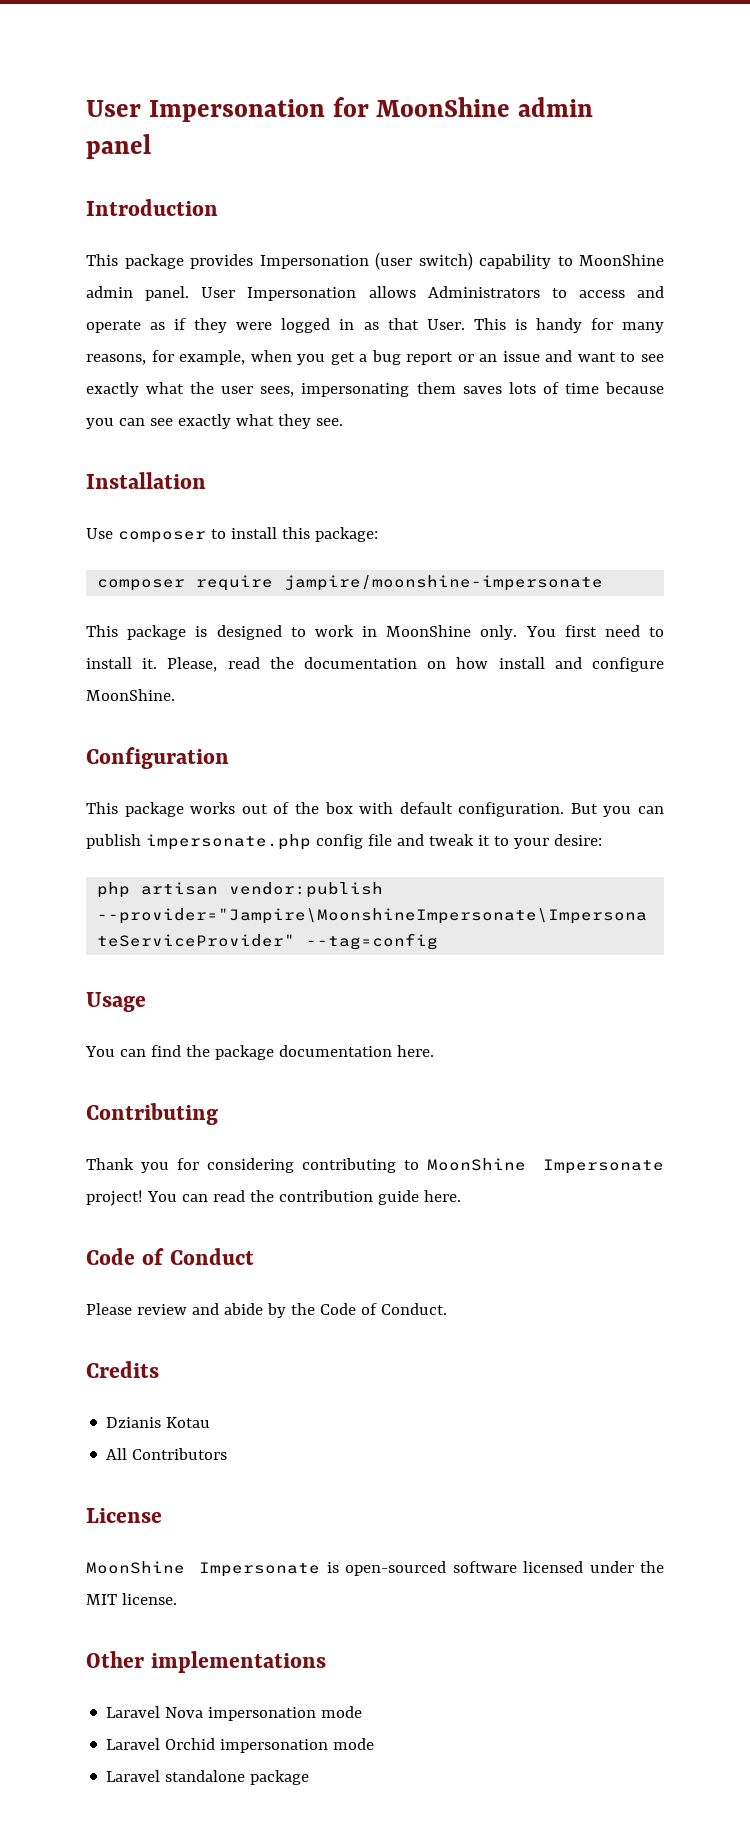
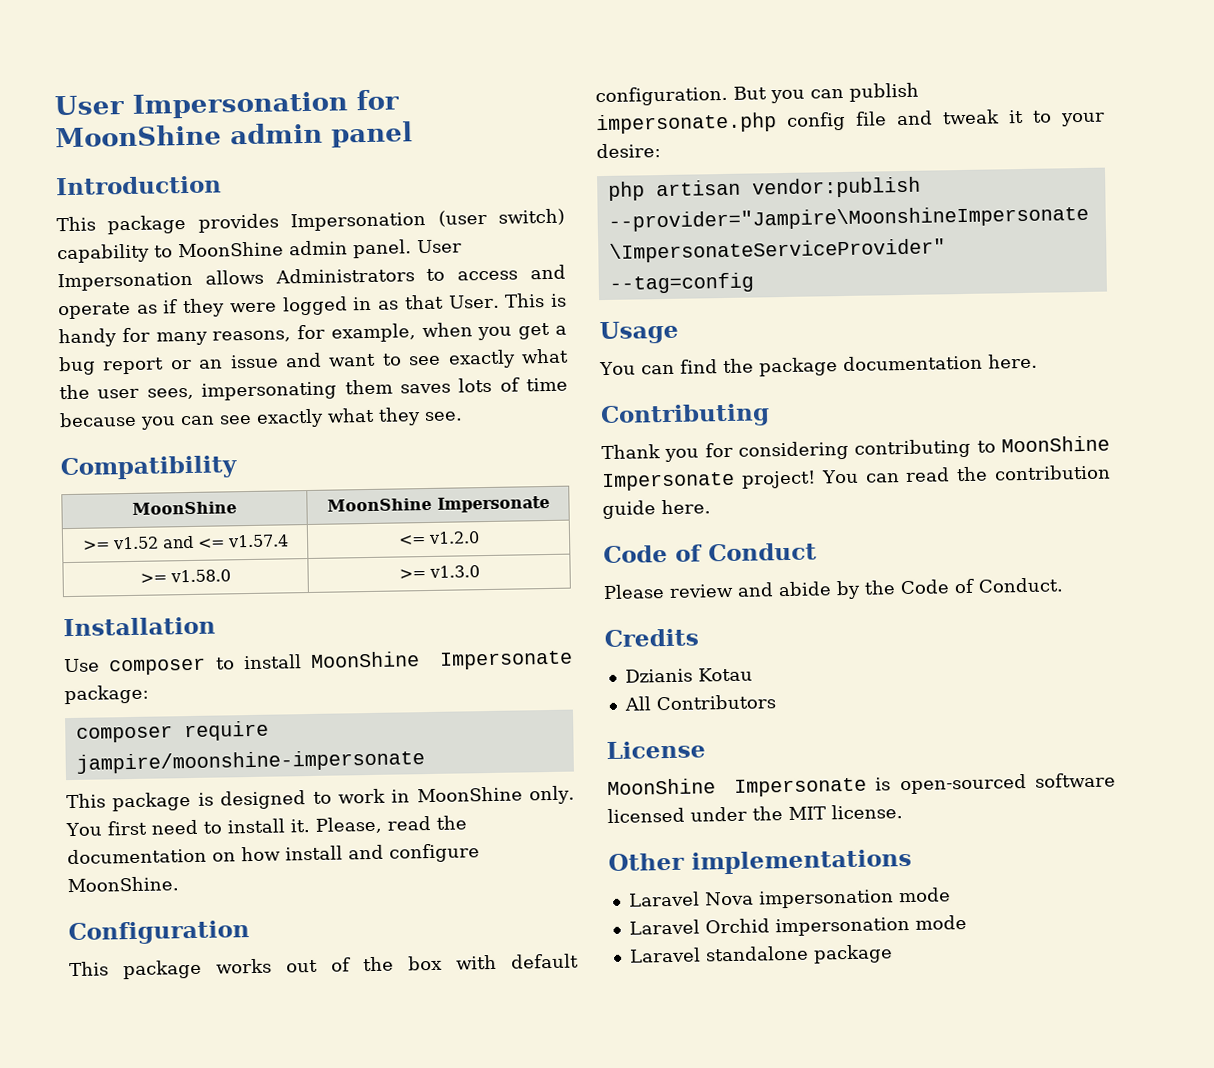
(343, 422) none -> [60,455,237,481] [132,501,237,515] [326,495,550,513] [82,534,289,550] [397,531,480,545] [140,569,231,583] [398,565,480,579] // Compatibility // MoonShine | MoonShine Impersonate // >= v1.52 and <= v1.57.4 | <= v1.2.0 // >= v1.58.0 | >= v1.3.0
[281,527,310,539] this -> [310,650,573,670] MoonShine Impersonate

